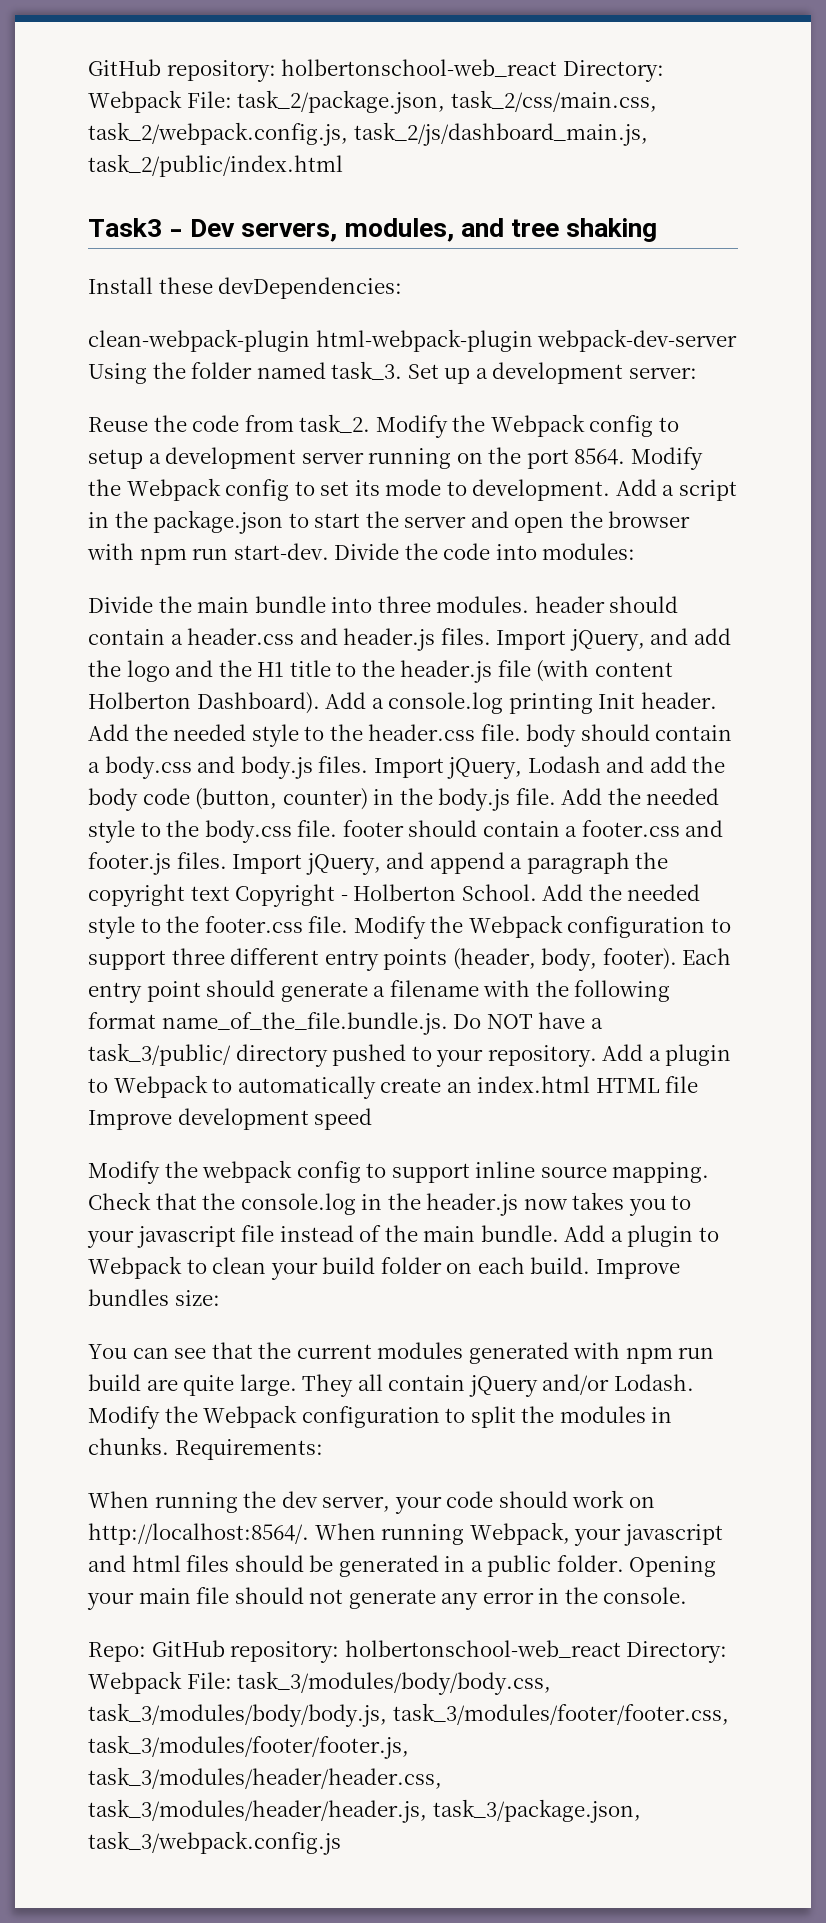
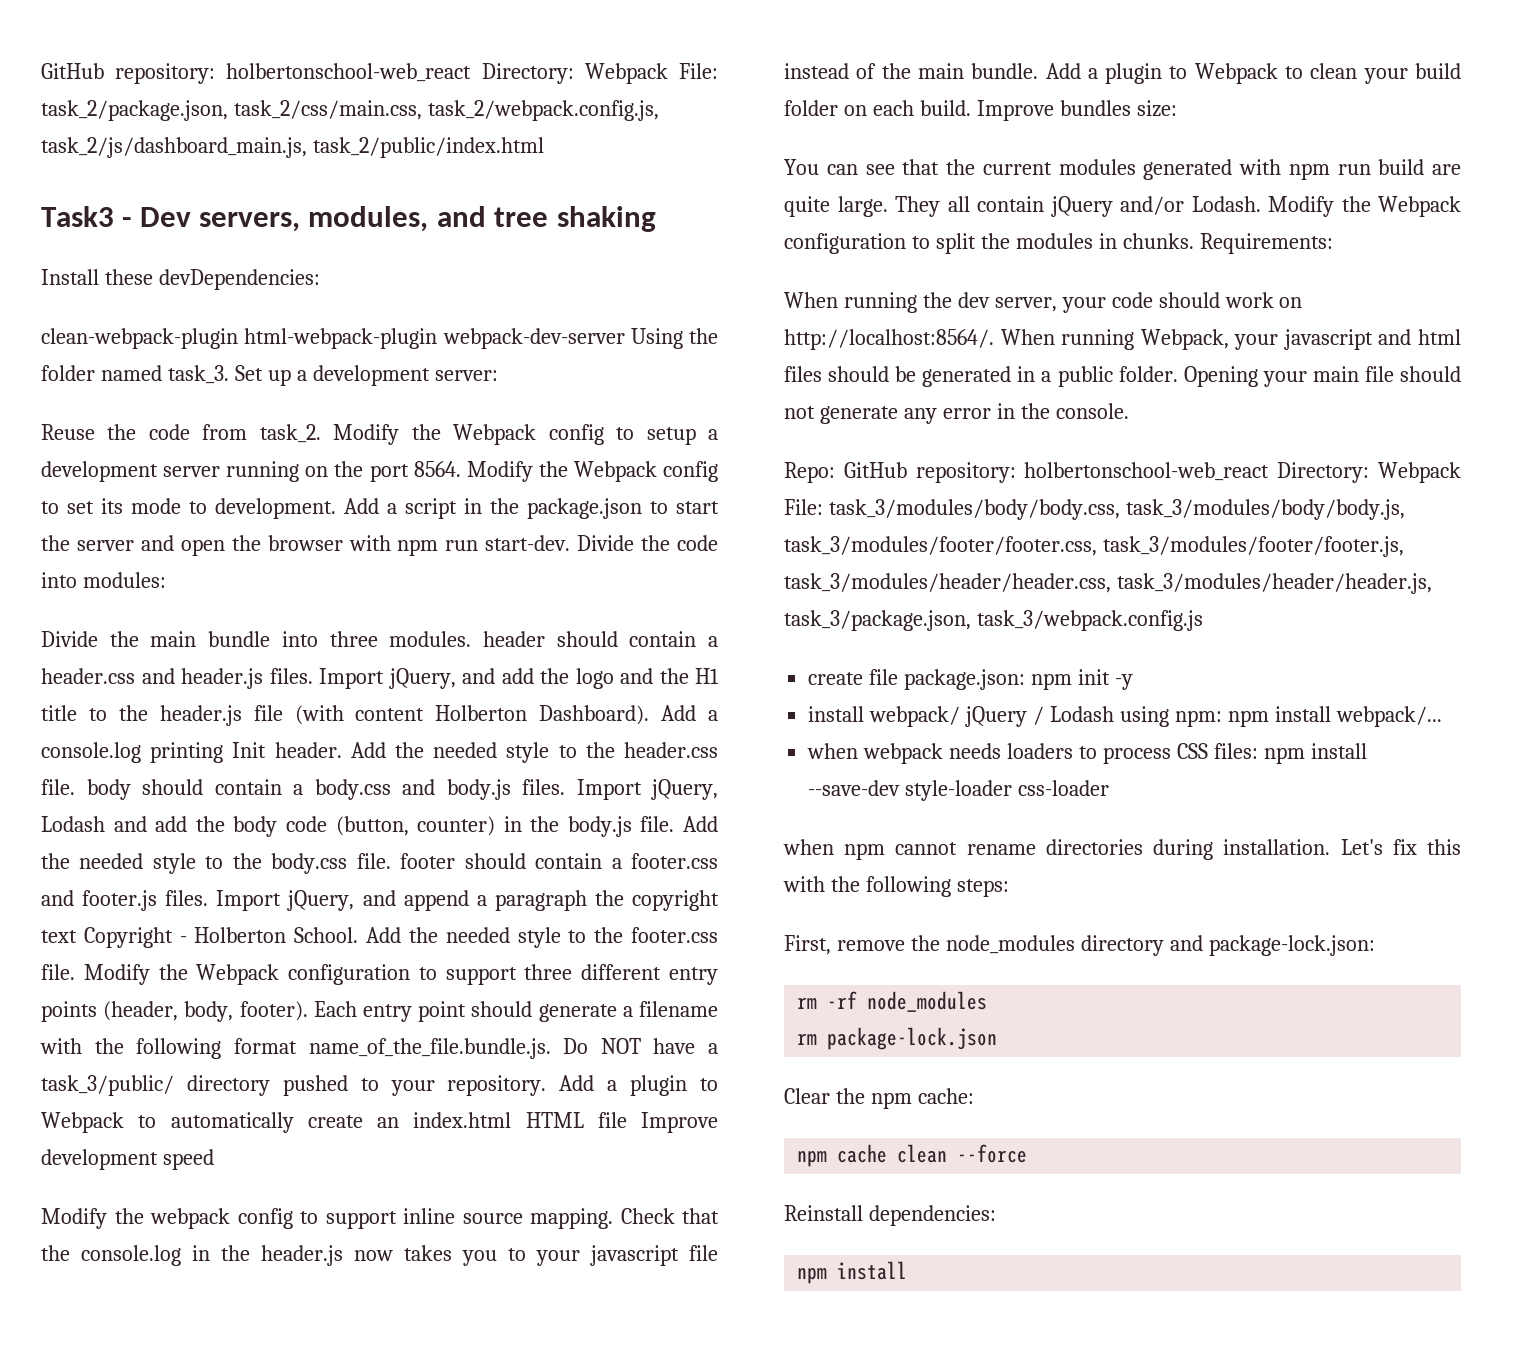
(341, 1843) none -> [808,669,1133,690] [808,706,1442,727] [807,743,1367,764] [808,780,1110,801] [783,839,1461,860] [783,876,1009,897] [784,935,1375,956] [797,991,988,1012] [797,1027,998,1050] [784,1088,974,1109] [797,1144,1028,1167] [784,1205,996,1226] [797,1261,908,1284] // create file package.json: npm init -y // install webpack/ jQuery / Lodash using npm: npm install webpack/... // when webpack needs loaders to process CSS files: npm install --save-dev style-loader css-loader // when npm cannot rename directories during installation. Let's fix this with the following steps: // First, remove the node_modules directory and package-lock.json: // rm -rf node_modules // rm package-lock.json // Clear the npm cache: // npm cache clean --force // Reinstall dependencies: // npm install

